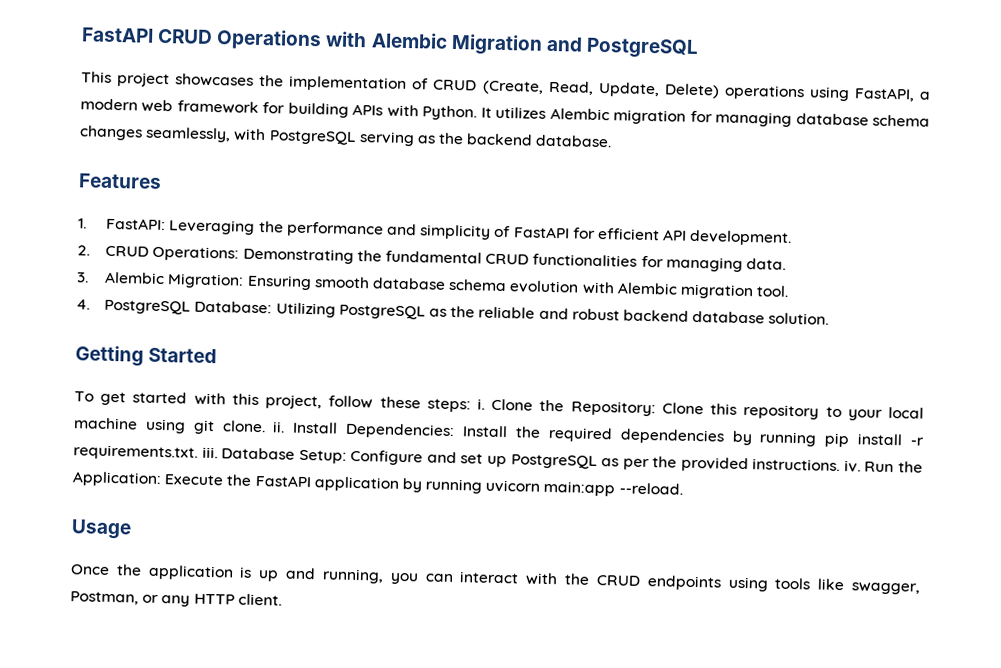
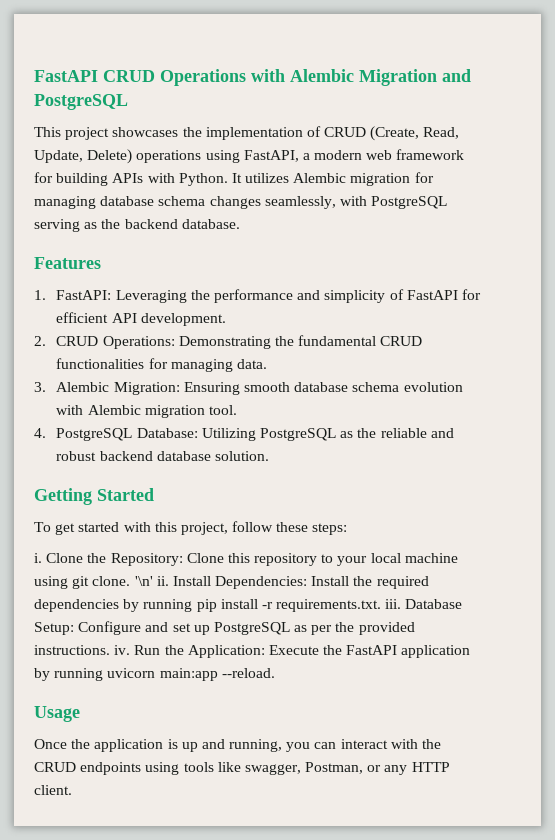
(471, 405) none -> (348, 529) //
(266, 426) none -> [134,576,153,586] '\n'

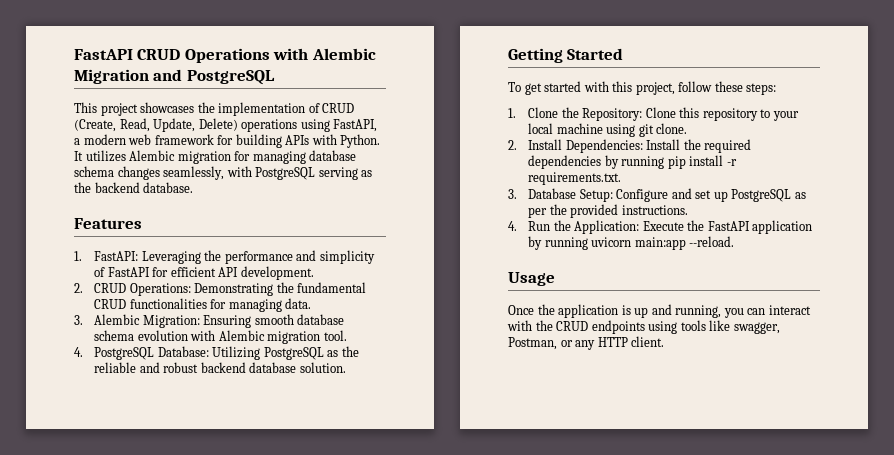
[34,553,42,563] i. -> [508,108,516,118] 1.
[134,576,169,586] '\n' ii. -> [508,140,517,150] // 2.
[385,599,402,609] iii. -> [508,189,517,199] // 3.
[114,645,131,655] iv. -> [508,221,517,231] // 4.

